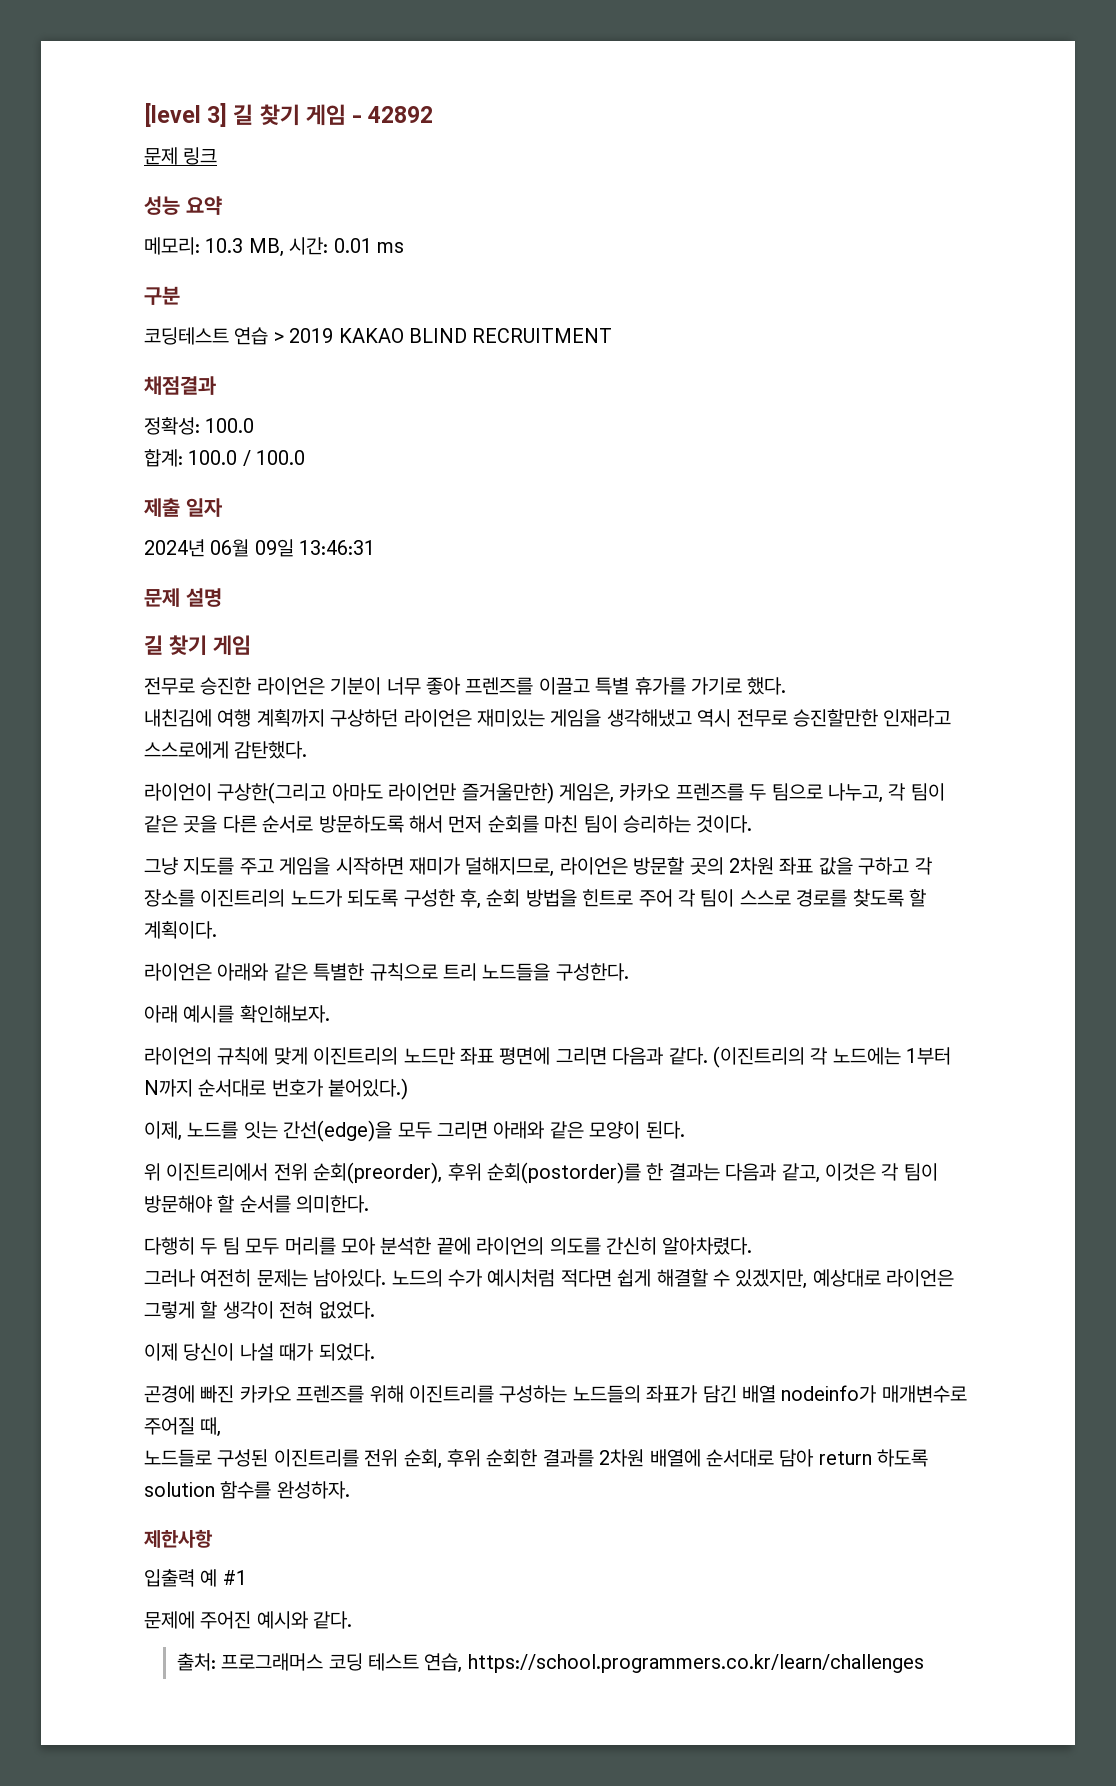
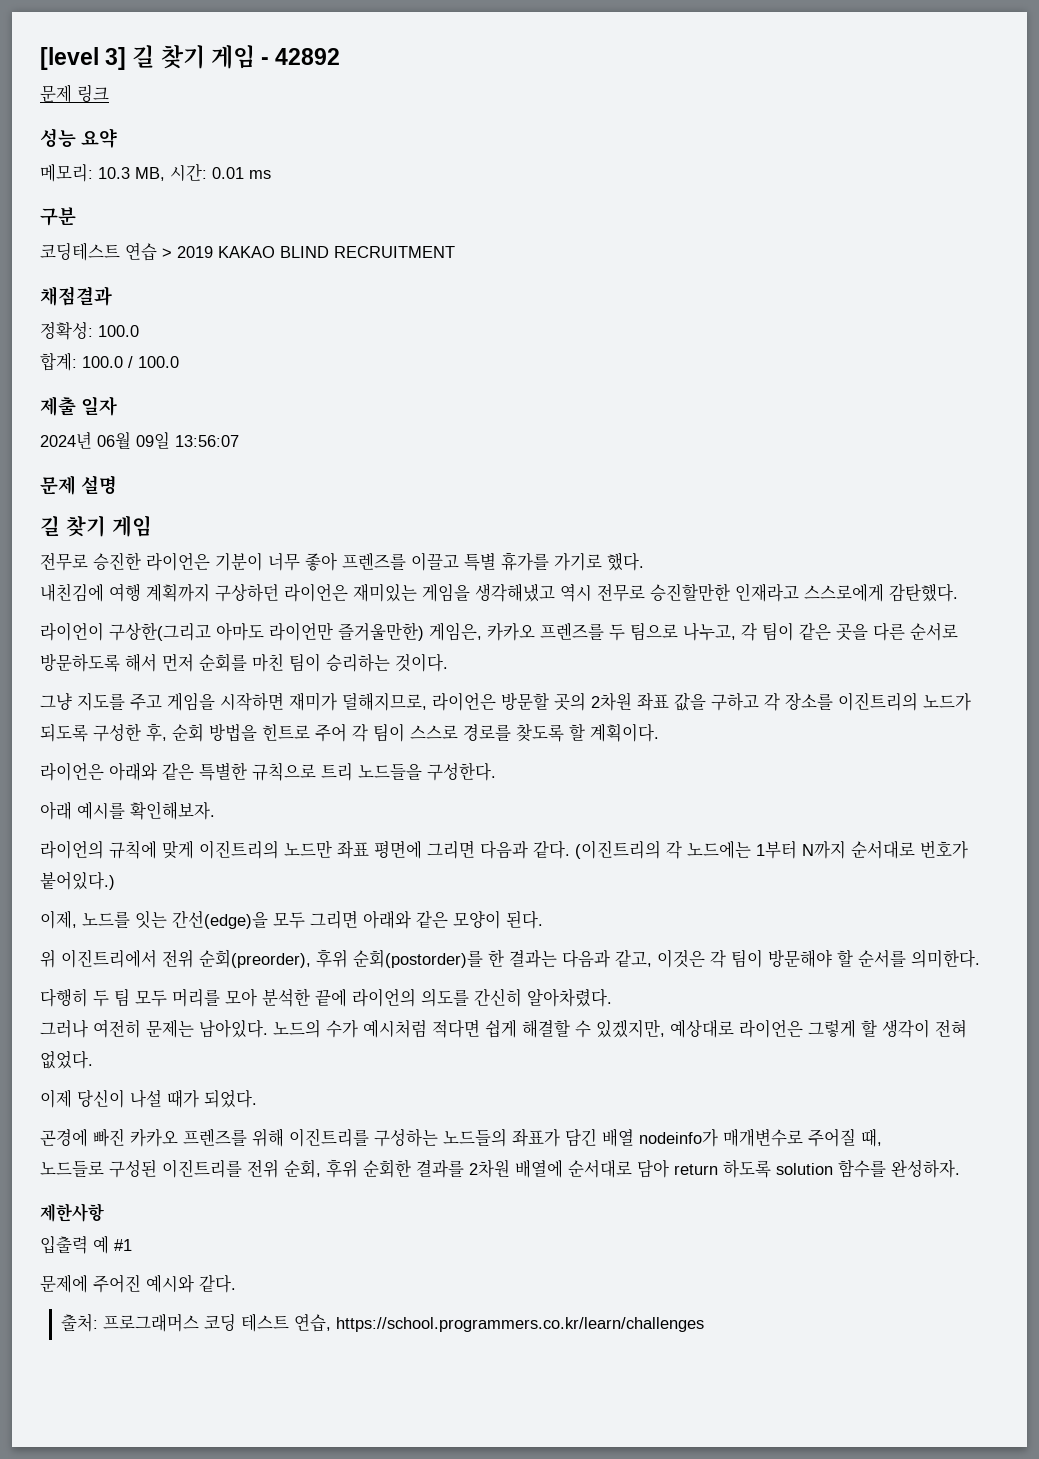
[299,540,376,555] 13:46:31 -> [175,435,239,447] 13:56:07

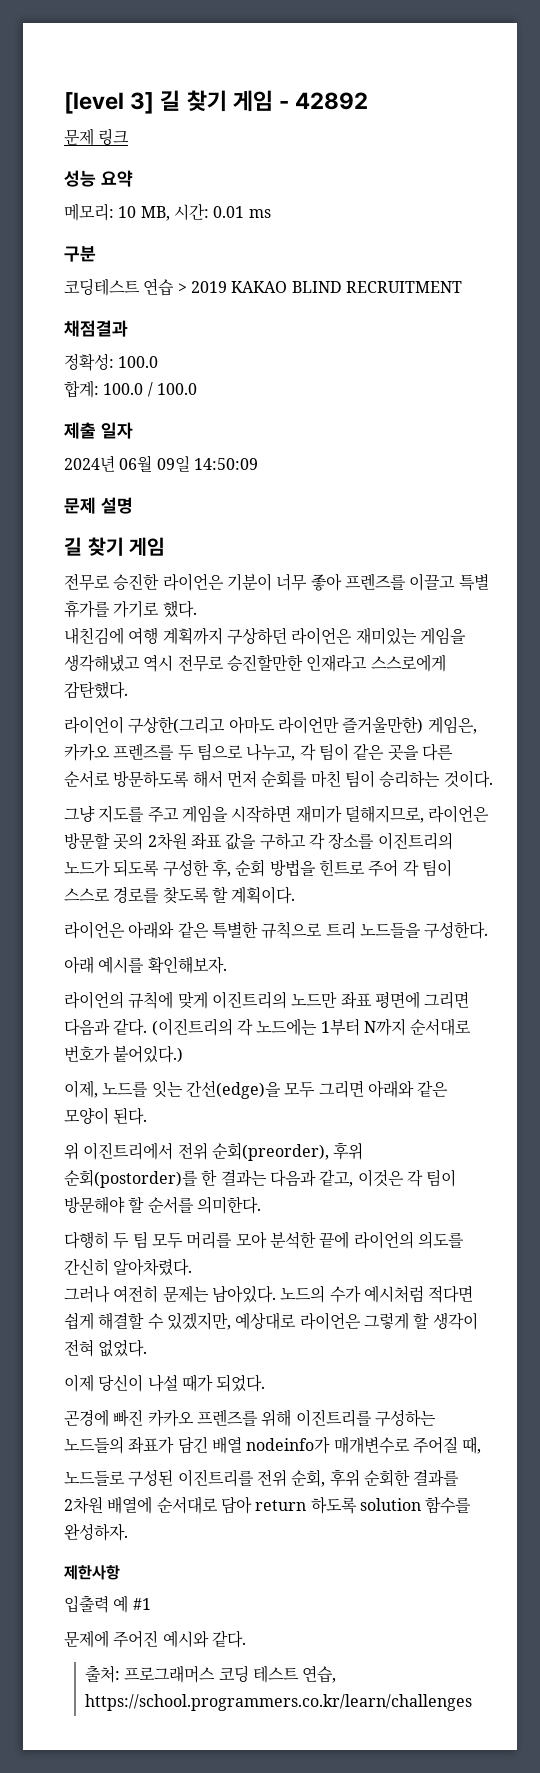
[98,167,130,179] 10.3 -> [118,206,137,218] 10
[175,435,239,447] 13:56:07 -> [193,458,258,470] 14:50:09

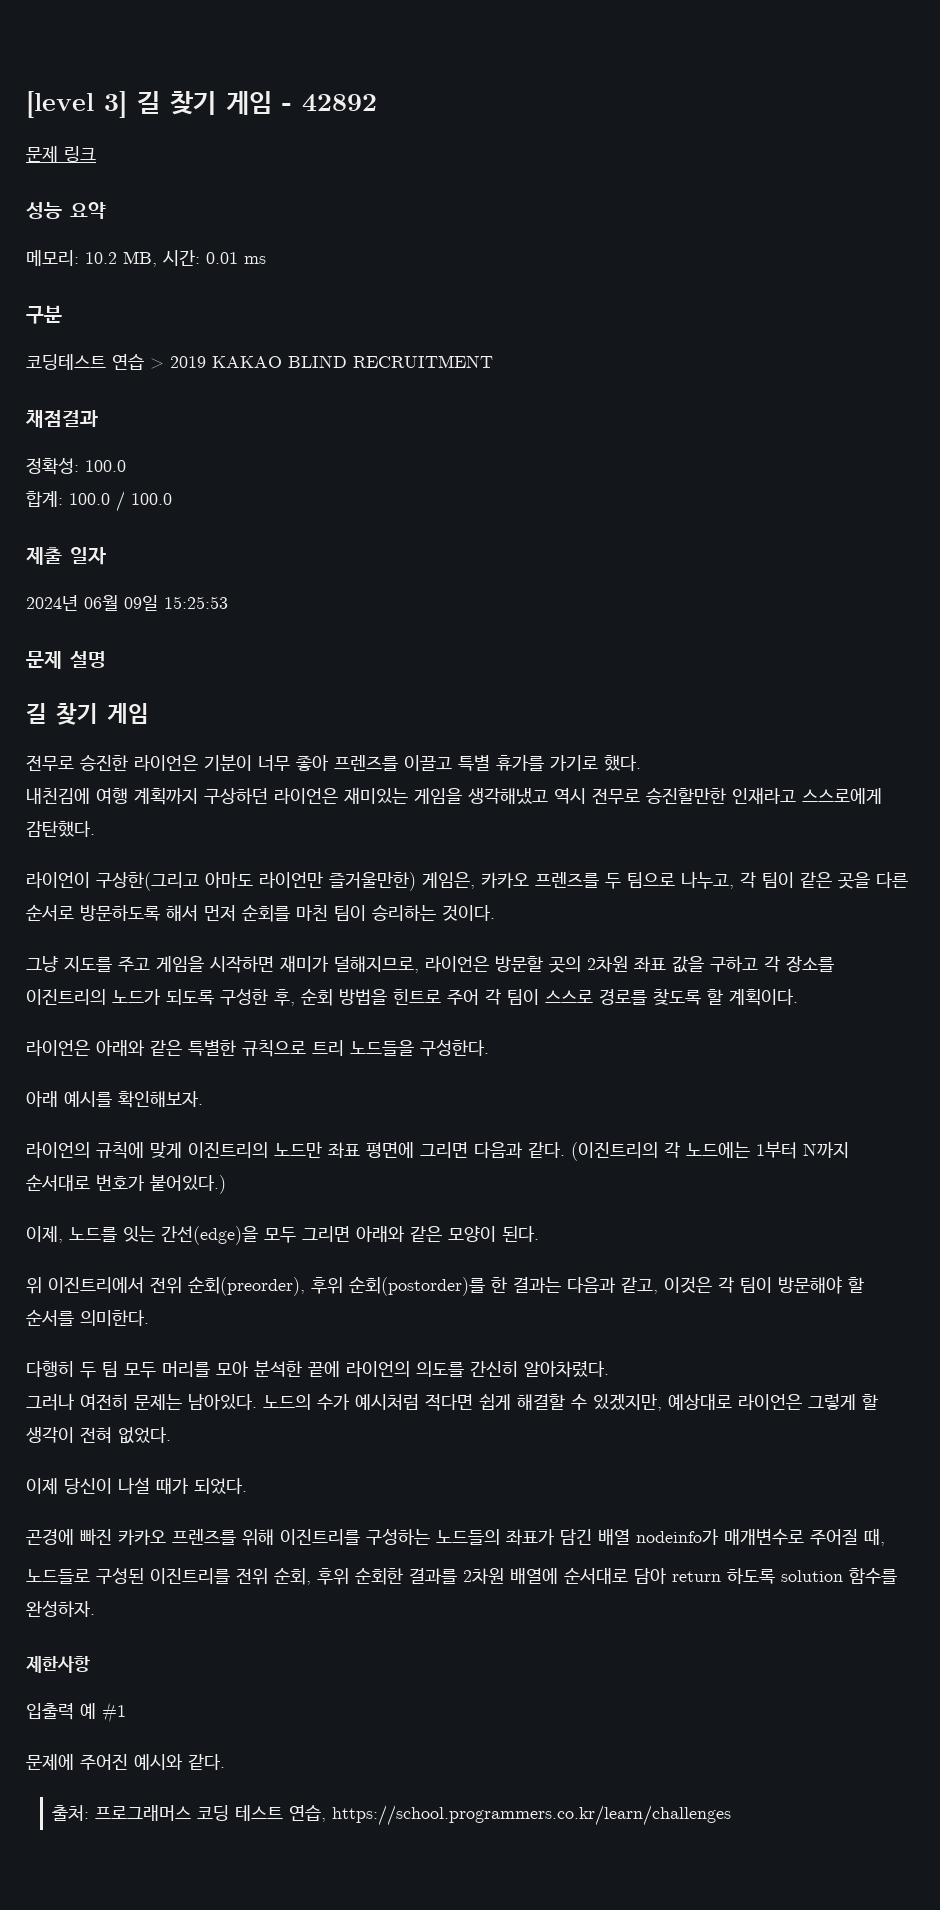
[118,206,137,218] 10 -> [85,252,117,264] 10.2
[193,458,258,470] 14:50:09 -> [164,596,228,609] 15:25:53

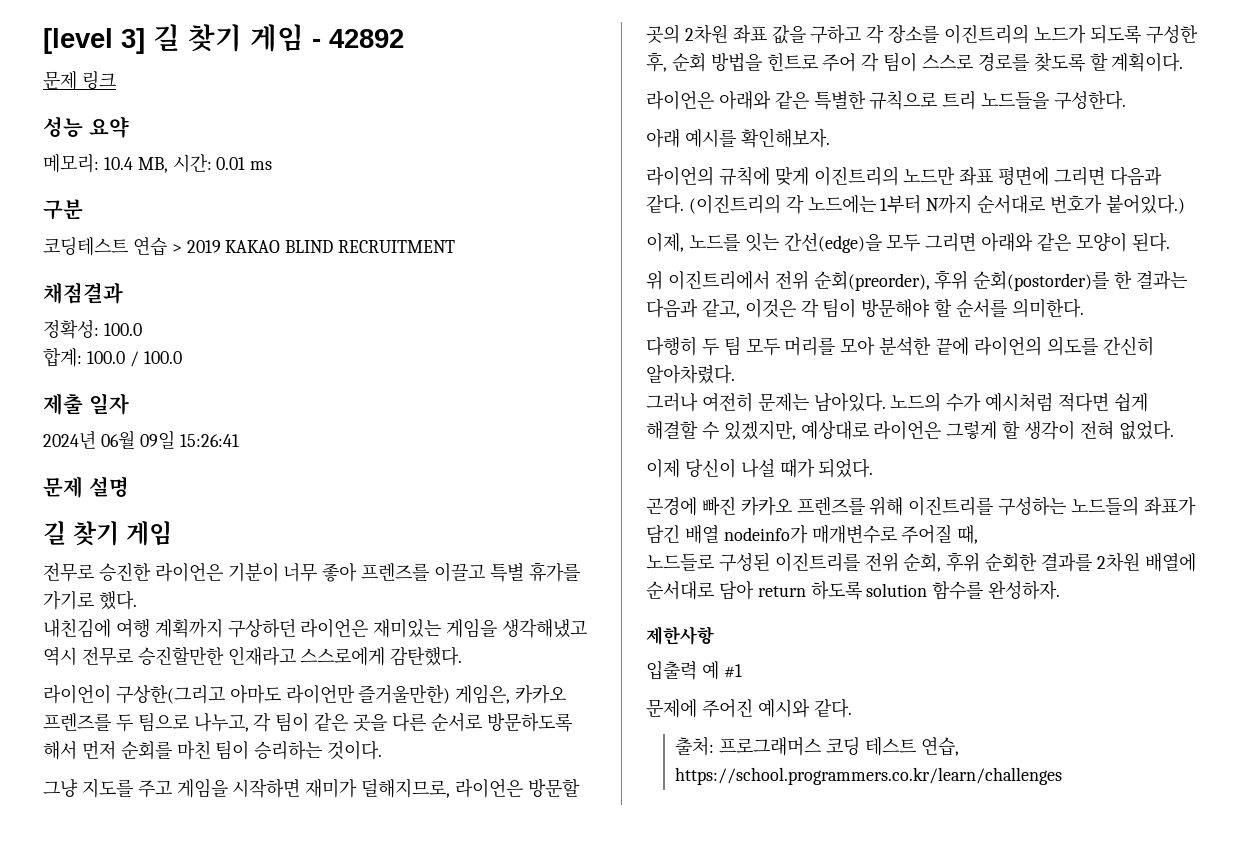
[85,252,117,264] 10.2 -> [103,157,133,170] 10.4
[164,596,228,609] 15:25:53 -> [179,434,239,447] 15:26:41

